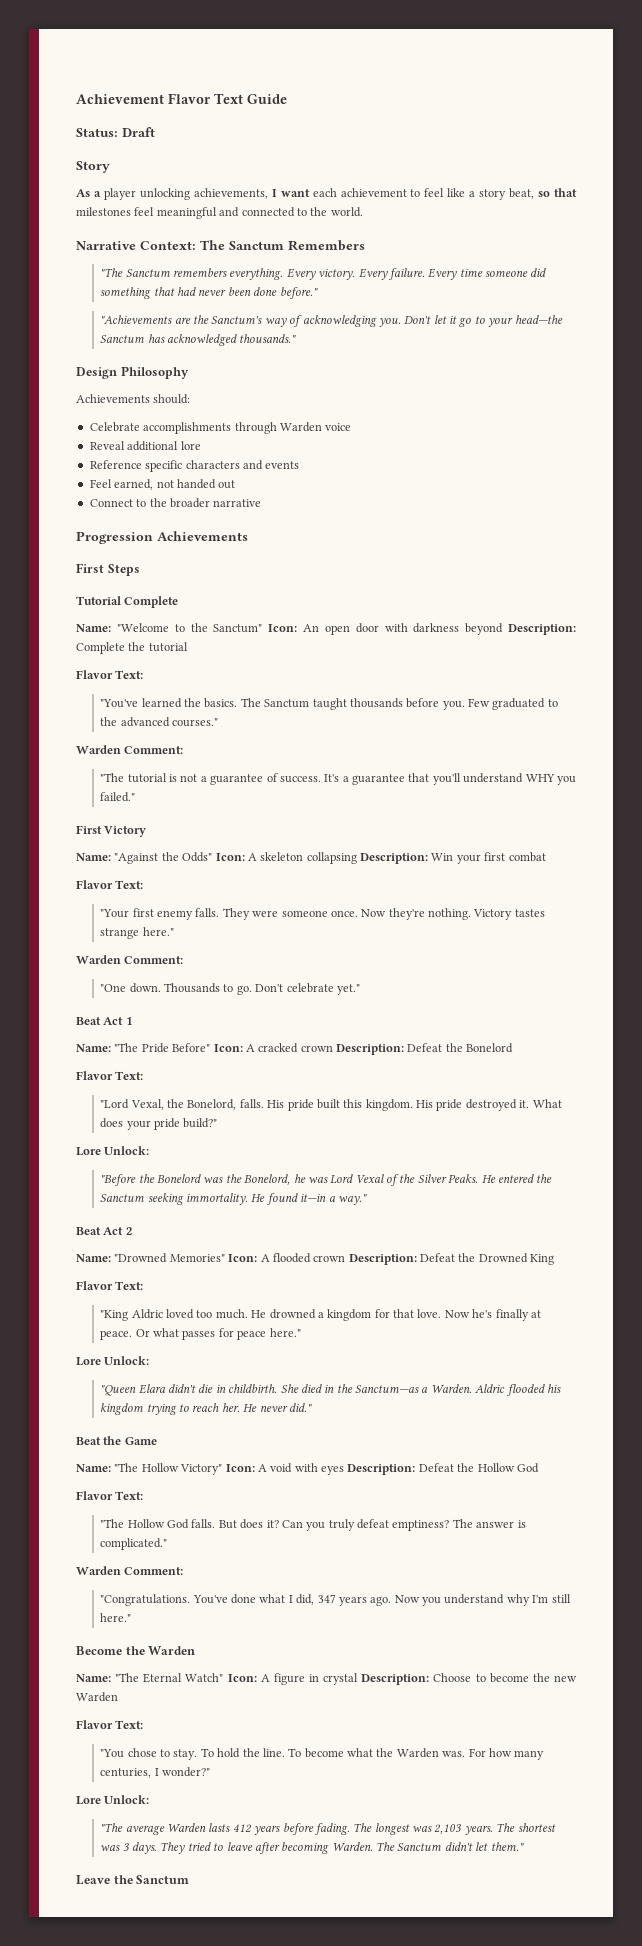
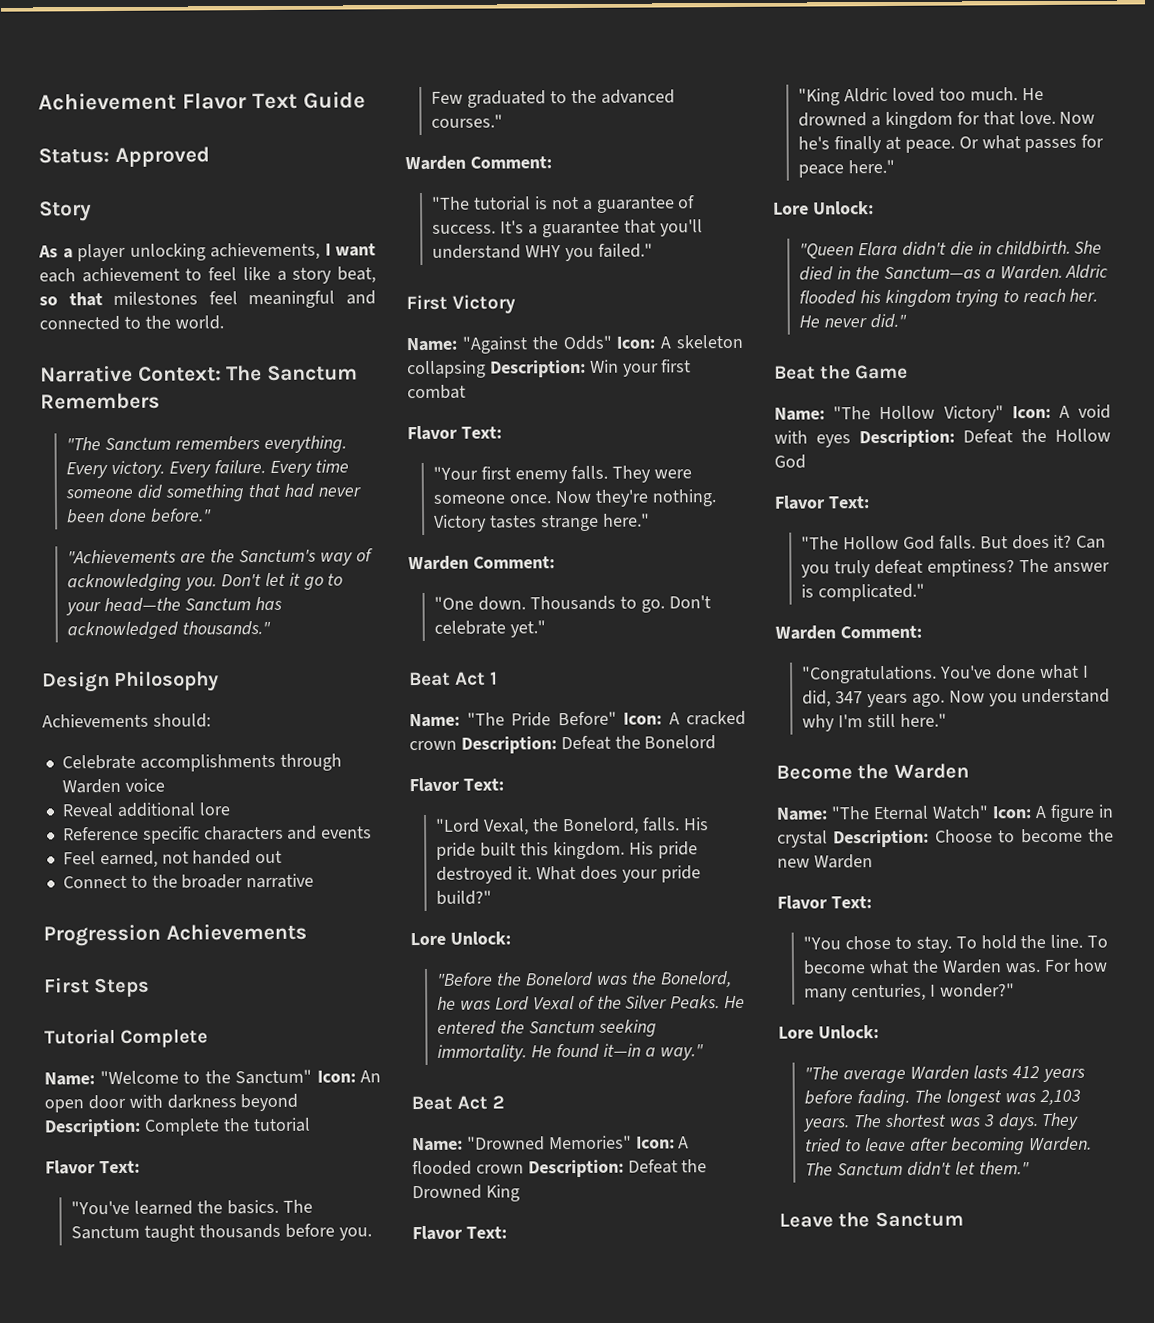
[122,127,155,137] Draft -> [114,146,210,167] Approved

